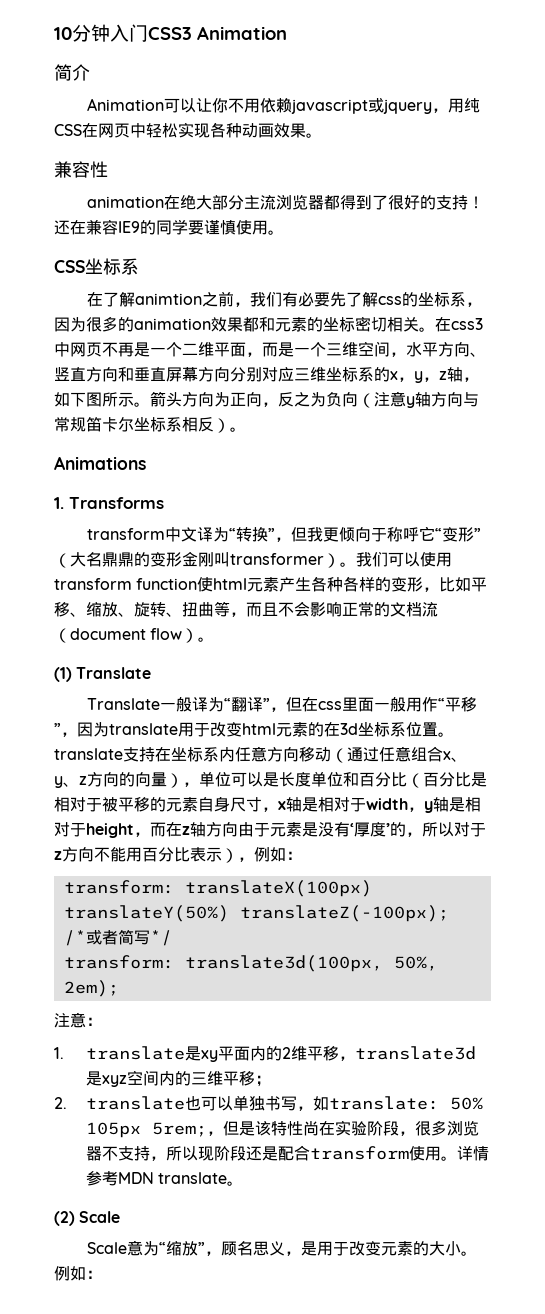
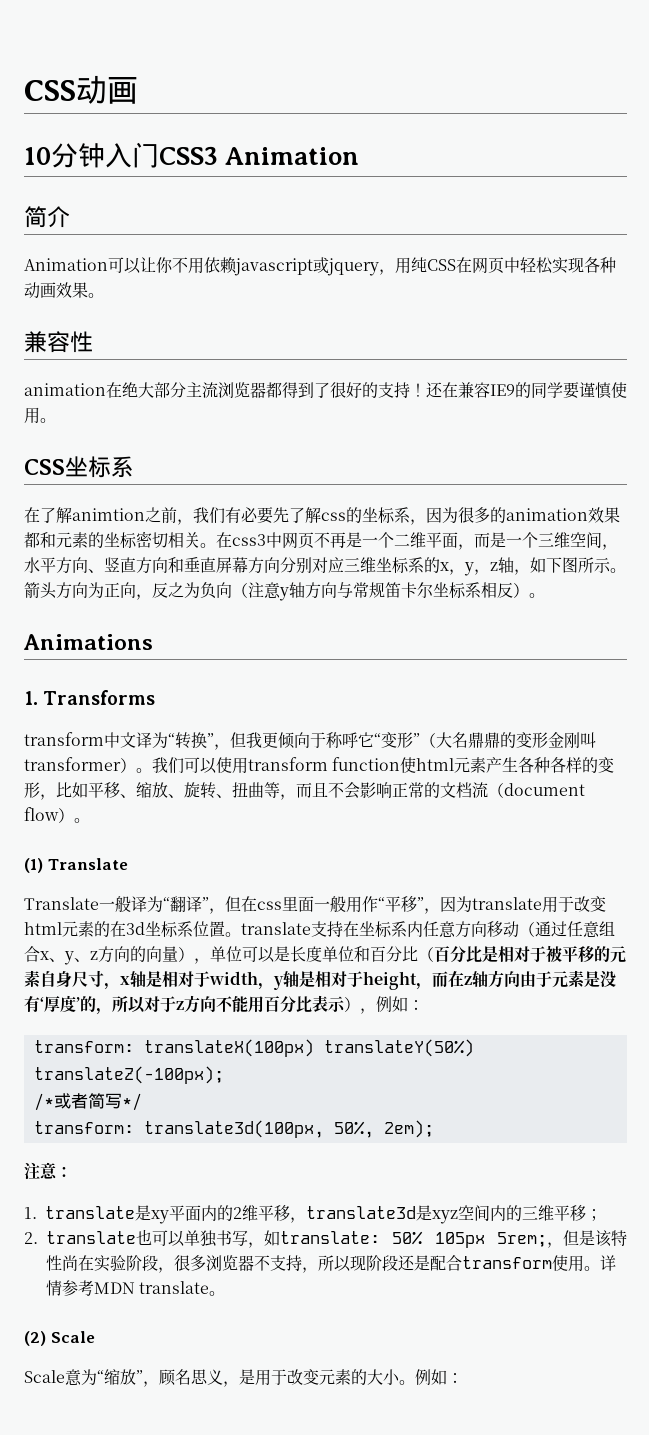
(54, 33) none -> [24,75,138,104] CSS动画 //

